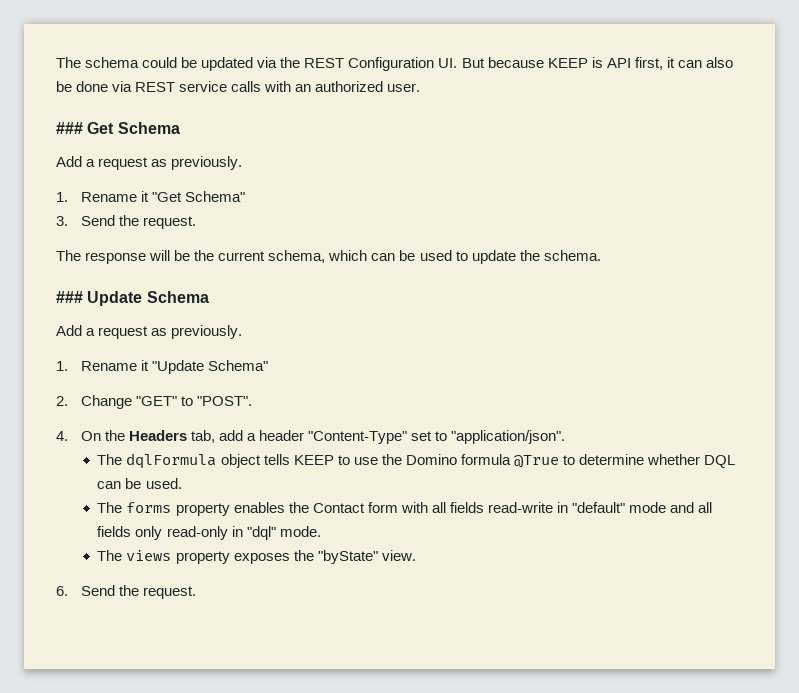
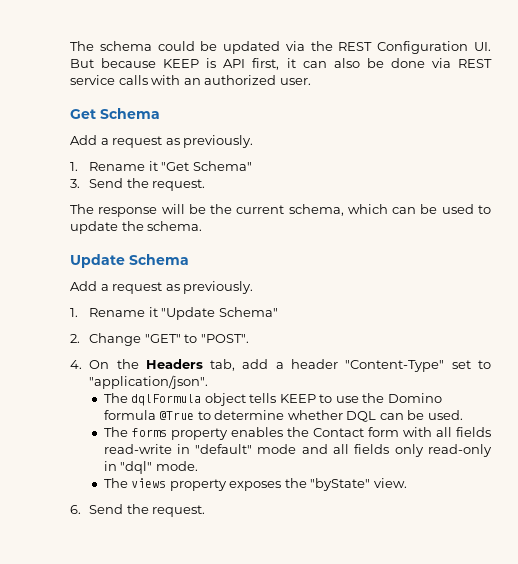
[56,122,83,134] ### -> (311, 81) none
[56,291,83,303] ### -> (203, 226) none

